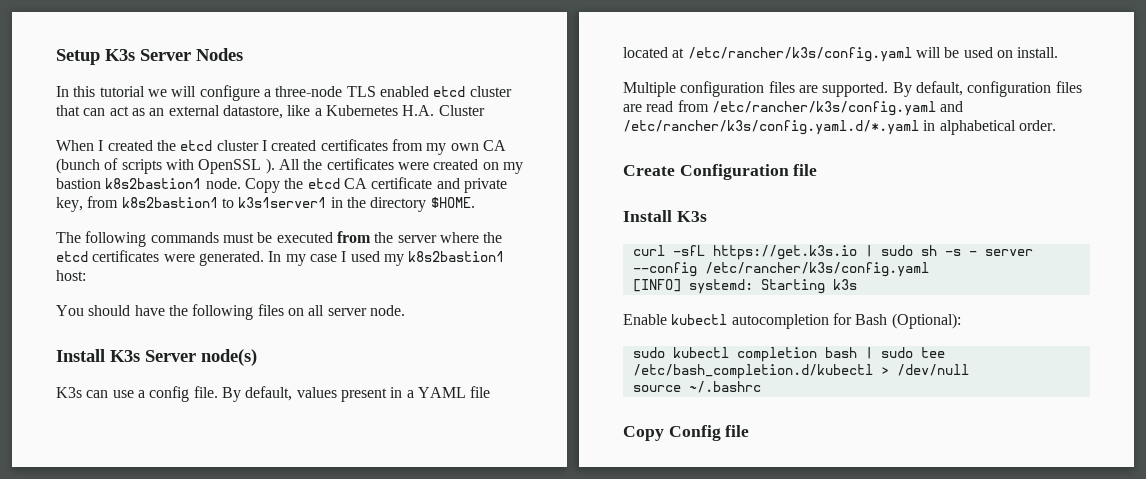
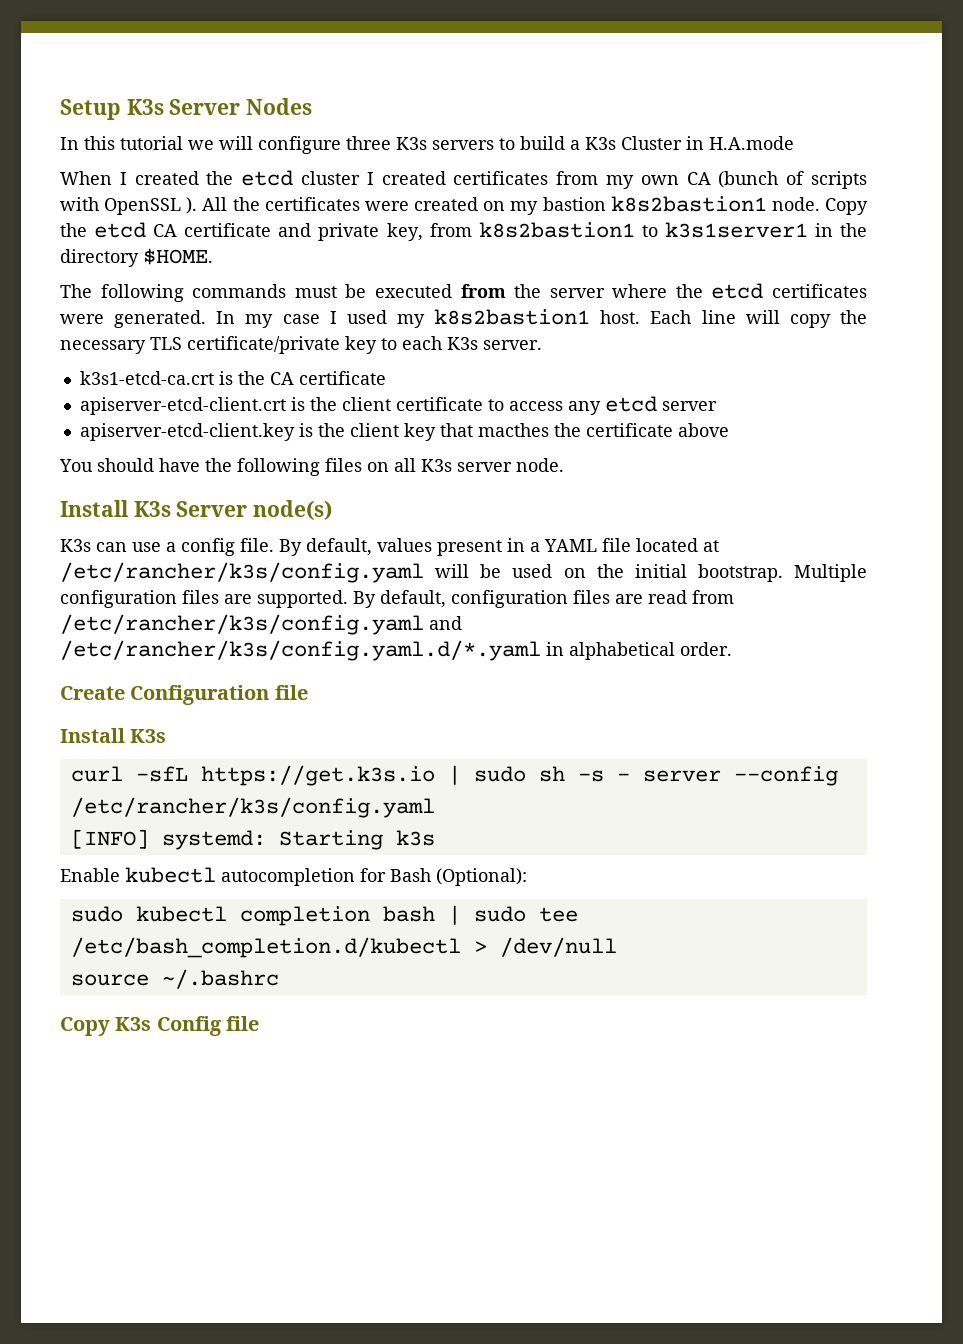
[263,86,512,97] [56,105,435,119] a three-node TLS enabled etcd cluster that can act as an external datastore, like a Kubernetes H.A. -> [346,136,616,150] three K3s servers to build a K3s
(485, 110) none -> [686,136,794,150] in H.A.mode
[56,270,86,281] host: -> [600,310,867,328] [60,336,542,354] [79,371,386,385] [79,396,717,415] [79,423,729,441] host. Each line will copy the necessary TLS certificate/private key to each K3s server. // k3s1-etcd-ca.crt is the CA certificate // apiserver-etcd-client.crt is the client certificate to access any etcd server // apiserver-etcd-client.key is the client key that macthes the certificate above
(325, 310) none -> [421,459,452,472] K3s
[1017,47,1059,58] install. // -> [596,564,783,582] the initial bootstrap.
(664, 433) none -> [115,1017,152,1031] K3s

